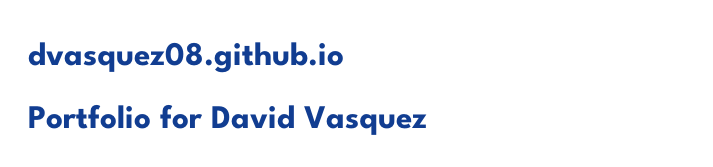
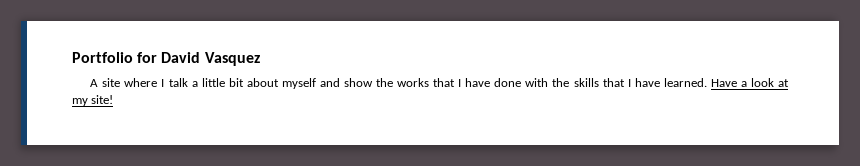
[28,42,344,73] dvasquez08.github.io // -> (72, 57) none
(427, 120) none -> [90,78,790,89] [72,95,114,106] // A site where I talk a little bit about myself and show the works that I have done with the skills that I have learned. Have a look at my site!

